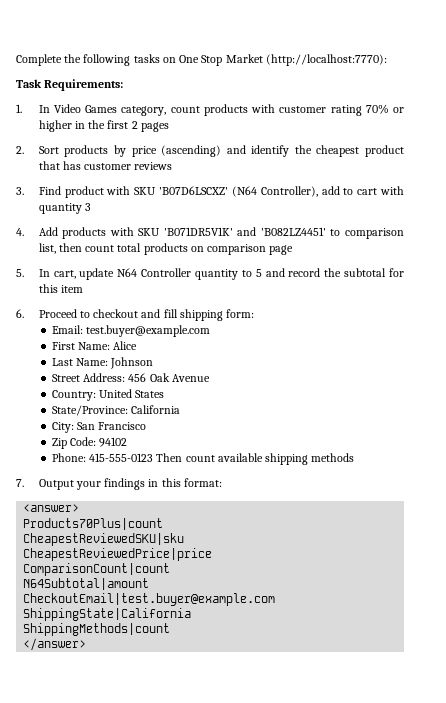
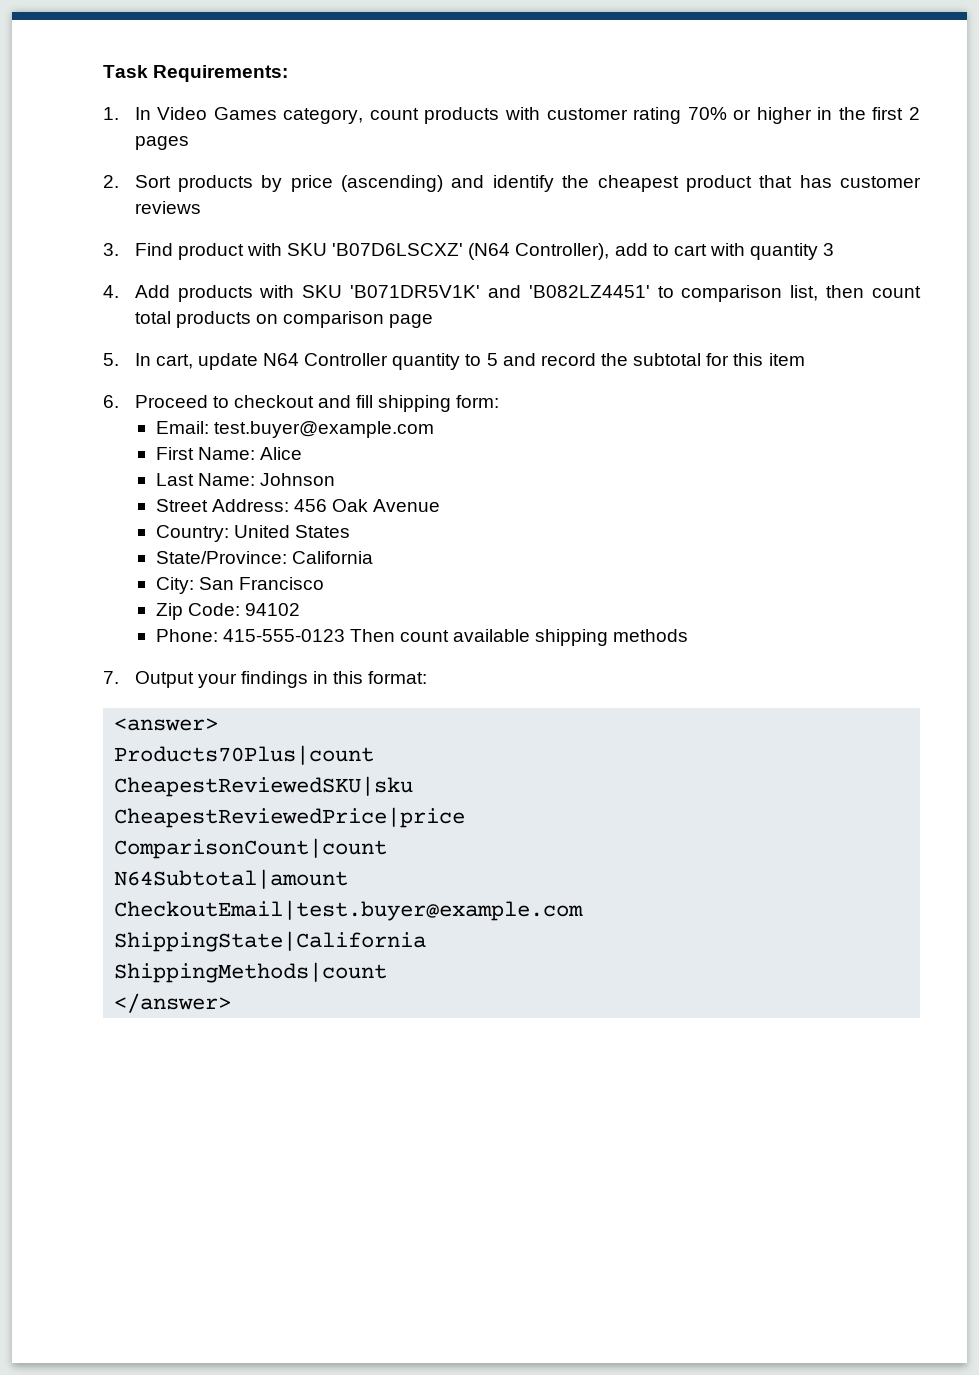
[16,54,387,66] Complete the following tasks on One Stop Market (http://localhost:7770): // -> (103, 71) none

